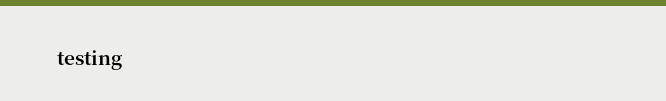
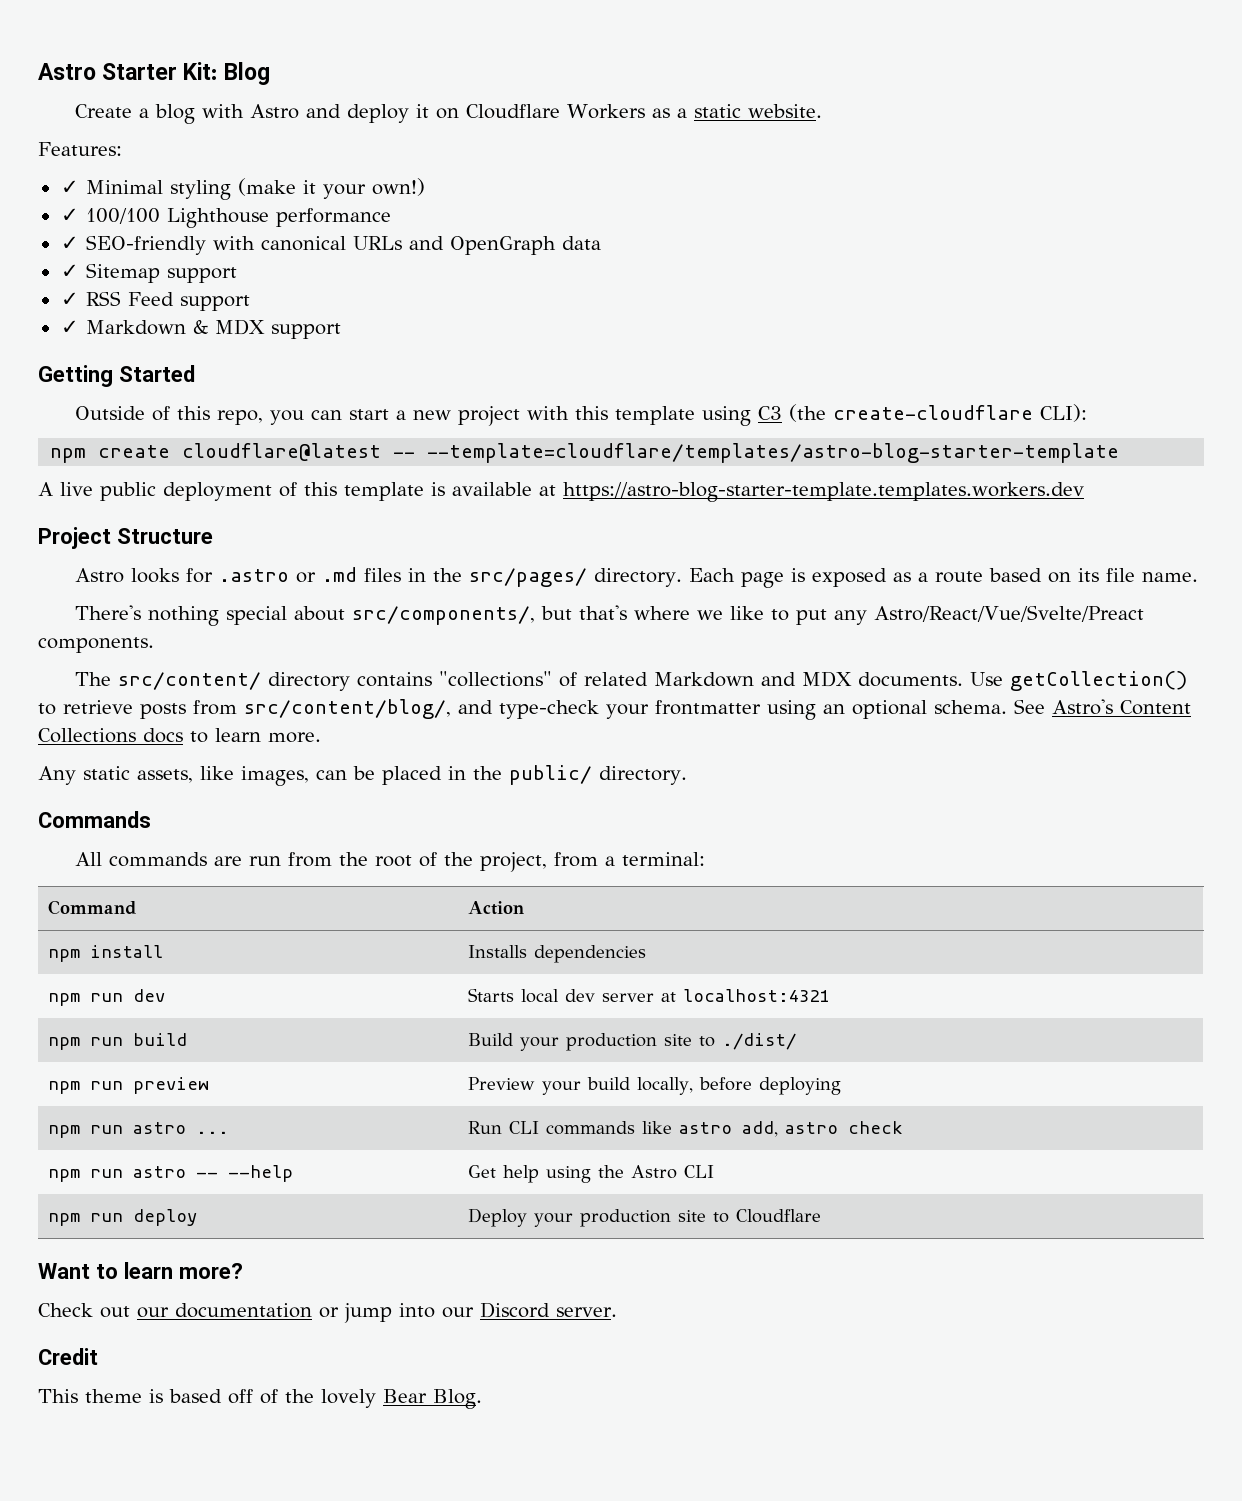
[57,50,122,70] testing -> [38,62,270,85] [75,104,823,124] [38,142,122,156] [60,178,425,200] [60,208,391,228] [60,235,601,255] [60,263,237,283] [60,291,250,311] [60,319,341,339] [38,365,195,387] [75,404,1088,426] [50,443,1120,463] [38,482,1084,502] [38,527,213,549] [75,567,1199,588] [75,605,1145,626] [38,637,154,653] [75,671,1188,691] [38,699,1191,720] [38,728,321,743] [38,765,687,786] [38,811,151,828] [75,852,706,872] [48,900,138,915] [468,901,525,915] [48,945,164,962] [468,945,647,963] [48,989,166,1006] [468,988,830,1003] [48,1033,188,1050] [468,1033,797,1051] [48,1077,210,1094] [468,1077,842,1095] [48,1122,230,1138] [468,1121,904,1137] [48,1165,294,1182] [468,1165,715,1183] [48,1209,198,1226] [468,1208,822,1227] [38,1262,243,1279] [38,1302,617,1323] [38,1348,98,1365] [38,1389,482,1409] Astro Starter Kit: Blog // Create a blog with Astro and deploy it on Cloudflare Workers as a static website. // Features: // ✓ Minimal styling (make it your own!) // ✓ 100/100 Lighthouse performance // ✓ SEO-friendly with canonical URLs and OpenGraph data // ✓ Sitemap support // ✓ RSS Feed support // ✓ Markdown & MDX support // Getting Started // Outside of this repo, you can start a new project with this template using C3 (the create-cloudflare CLI): // npm create cloudflare@latest -- --template=cloudflare/templates/astro-blog-starter-template // A live public deployment of this template is available at https://astro-blog-starter-template.templates.workers.dev // Project Structure // Astro looks for .astro or .md files in the src/pages/ directory. Each page is exposed as a route based on its file name. // There's nothing special about src/components/, but that's where we like to put any Astro/React/Vue/Svelte/Preact components. // The src/content/ directory contains "collections" of related Markdown and MDX documents. Use getCollection() to retrieve posts from src/content/blog/, and type-check your frontmatter using an optional schema. See Astro's Content Collections docs to learn more. // Any static assets, like images, can be placed in the public/ directory. // Commands // All commands are run from the root of the project, from a terminal: // Command | Action // npm install | Installs dependencies // npm run dev | Starts local dev server at localhost:4321 // npm run build | Build your production site to ./dist/ // npm run preview | Preview your build locally, before deploying // npm run astro ... | Run CLI commands like astro add, astro check // npm run astro -- --help | Get help using the Astro CLI // npm run deploy | Deploy your production site to Cloudflare // Want to learn more? // Check out our documentation or jump into our Discord server. // Credit // This theme is based off of the lovely Bear Blog.

